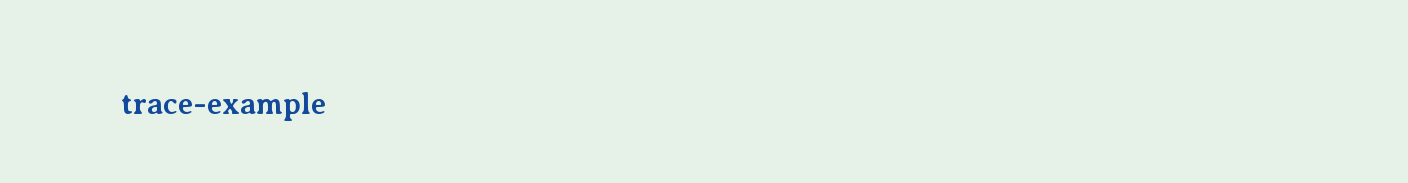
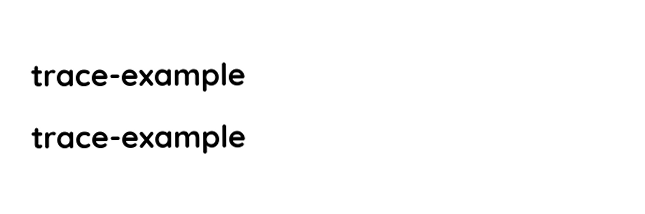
[121,92,326,121] trace-example -> [30,62,246,93] [31,124,247,155] trace-example // trace-example

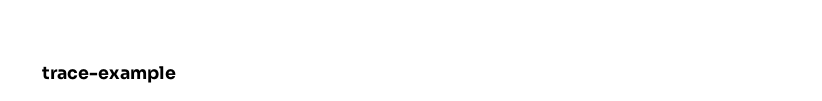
[30,62,246,93] [31,124,247,155] trace-example // trace-example -> [42,66,176,83] trace-example

